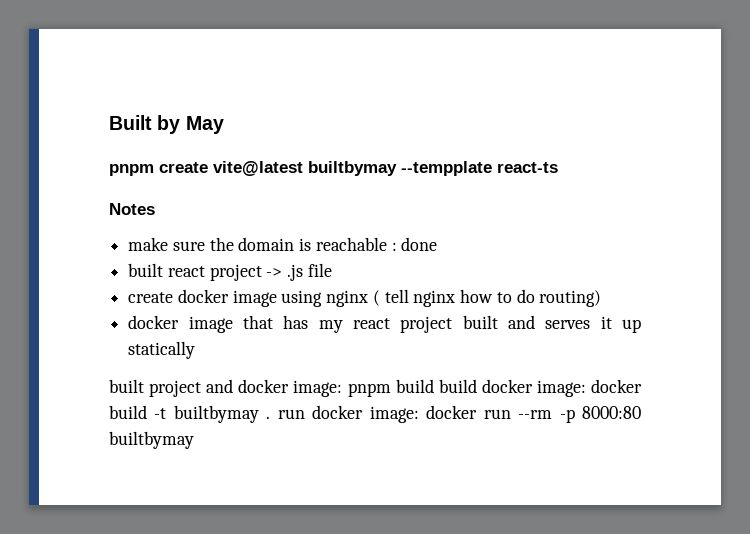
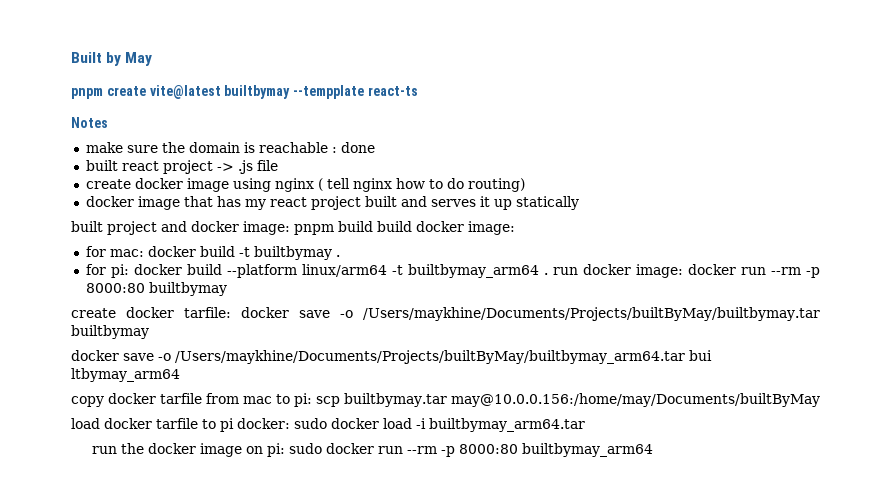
(586, 388) none -> [85,246,144,257] // for mac:
(271, 417) none -> [85,264,548,278] // for pi: docker build --platform linux/arm64 -t builtbymay_arm64 .
(194, 440) none -> [71,307,821,321] [71,325,149,339] [71,350,712,364] [71,368,180,382] [71,393,820,407] [71,418,585,432] [91,443,653,457] // create docker tarfile: docker save -o /Users/maykhine/Documents/Projects/builtByMay/builtbymay.tar builtbymay // docker save -o /Users/maykhine/Documents/Projects/builtByMay/builtbymay_arm64.tar bui ltbymay_arm64 // copy docker tarfile from mac to pi: scp builtbymay.tar may@10.0.0.156:/home/may/Documents/builtByMay // load docker tarfile to pi docker: sudo docker load -i builtbymay_arm64.tar // run the docker image on pi: sudo docker run --rm -p 8000:80 builtbymay_arm64

